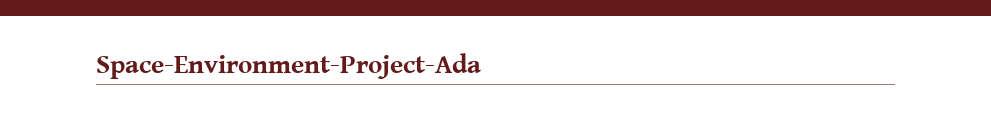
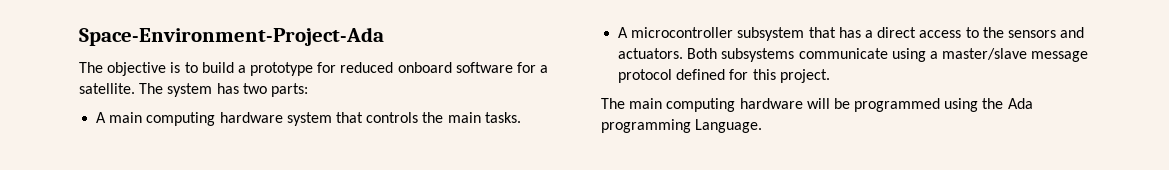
(481, 66) none -> [79,62,549,76] [79,83,308,97] [96,112,521,126] [618,27,1085,41] [618,48,1089,62] [618,69,830,83] [601,98,1033,112] [601,119,763,133] // The objective is to build a prototype for reduced onboard software for a satellite. The system has two parts: // A main computing hardware system that controls the main tasks. // A microcontroller subsystem that has a direct access to the sensors and actuators. Both subsystems communicate using a master/slave message protocol defined for this project. // The main computing hardware will be programmed using the Ada programming Language.

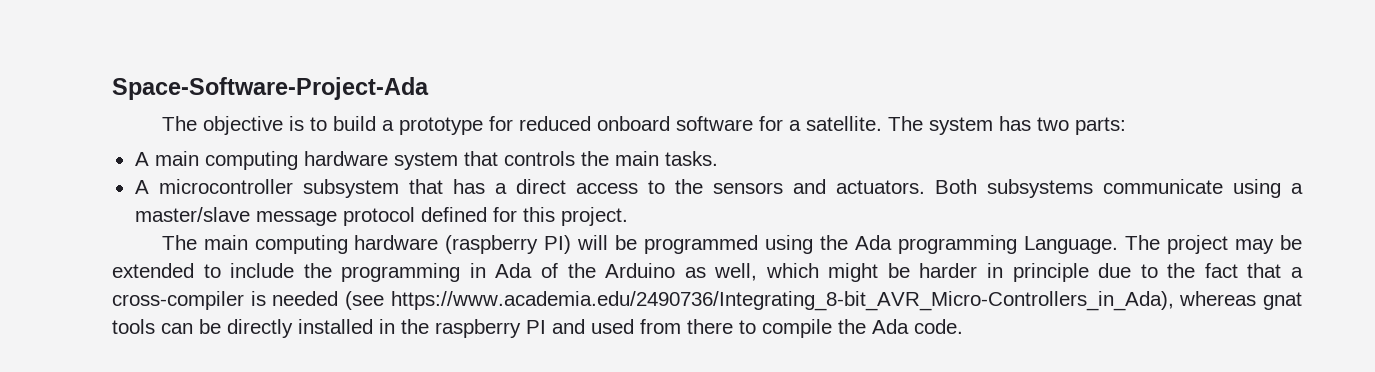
[79,27,384,46] Space-Environment-Project-Ada -> [112,77,429,100] Space-Software-Project-Ada
(803, 103) none -> [445,235,572,254] (raspberry PI)
(763, 126) none -> [1125,235,1302,254] [112,263,1303,282] [112,291,1303,311] [112,319,963,338] The project may be extended to include the programming in Ada of the Arduino as well, which might be harder in principle due to the fact that a cross-compiler is needed (see https://www.academia.edu/2490736/Integrating_8-bit_AVR_Micro-Controllers_in_Ada), whereas gnat tools can be directly installed in the raspberry PI and used from there to compile the Ada code.

